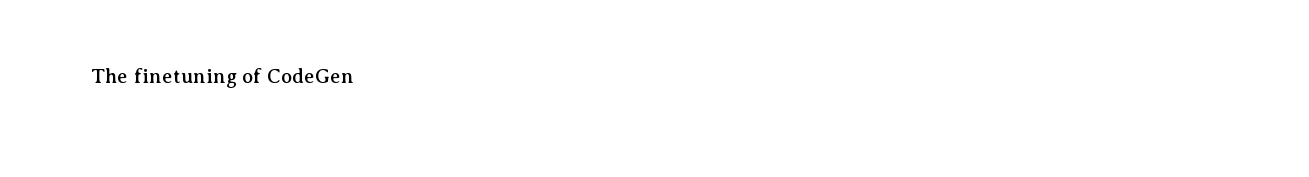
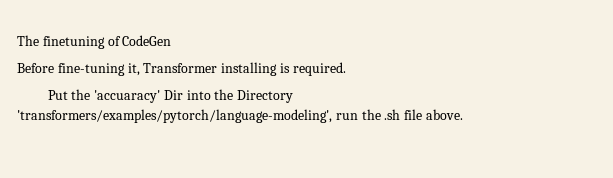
(354, 75) none -> [17,62,346,76] [47,89,294,103] [17,109,463,123] // Before fine-tuning it, Transformer installing is required. // Put the 'accuaracy' Dir into the Directory 'transformers/examples/pytorch/language-modeling', run the .sh file above.

